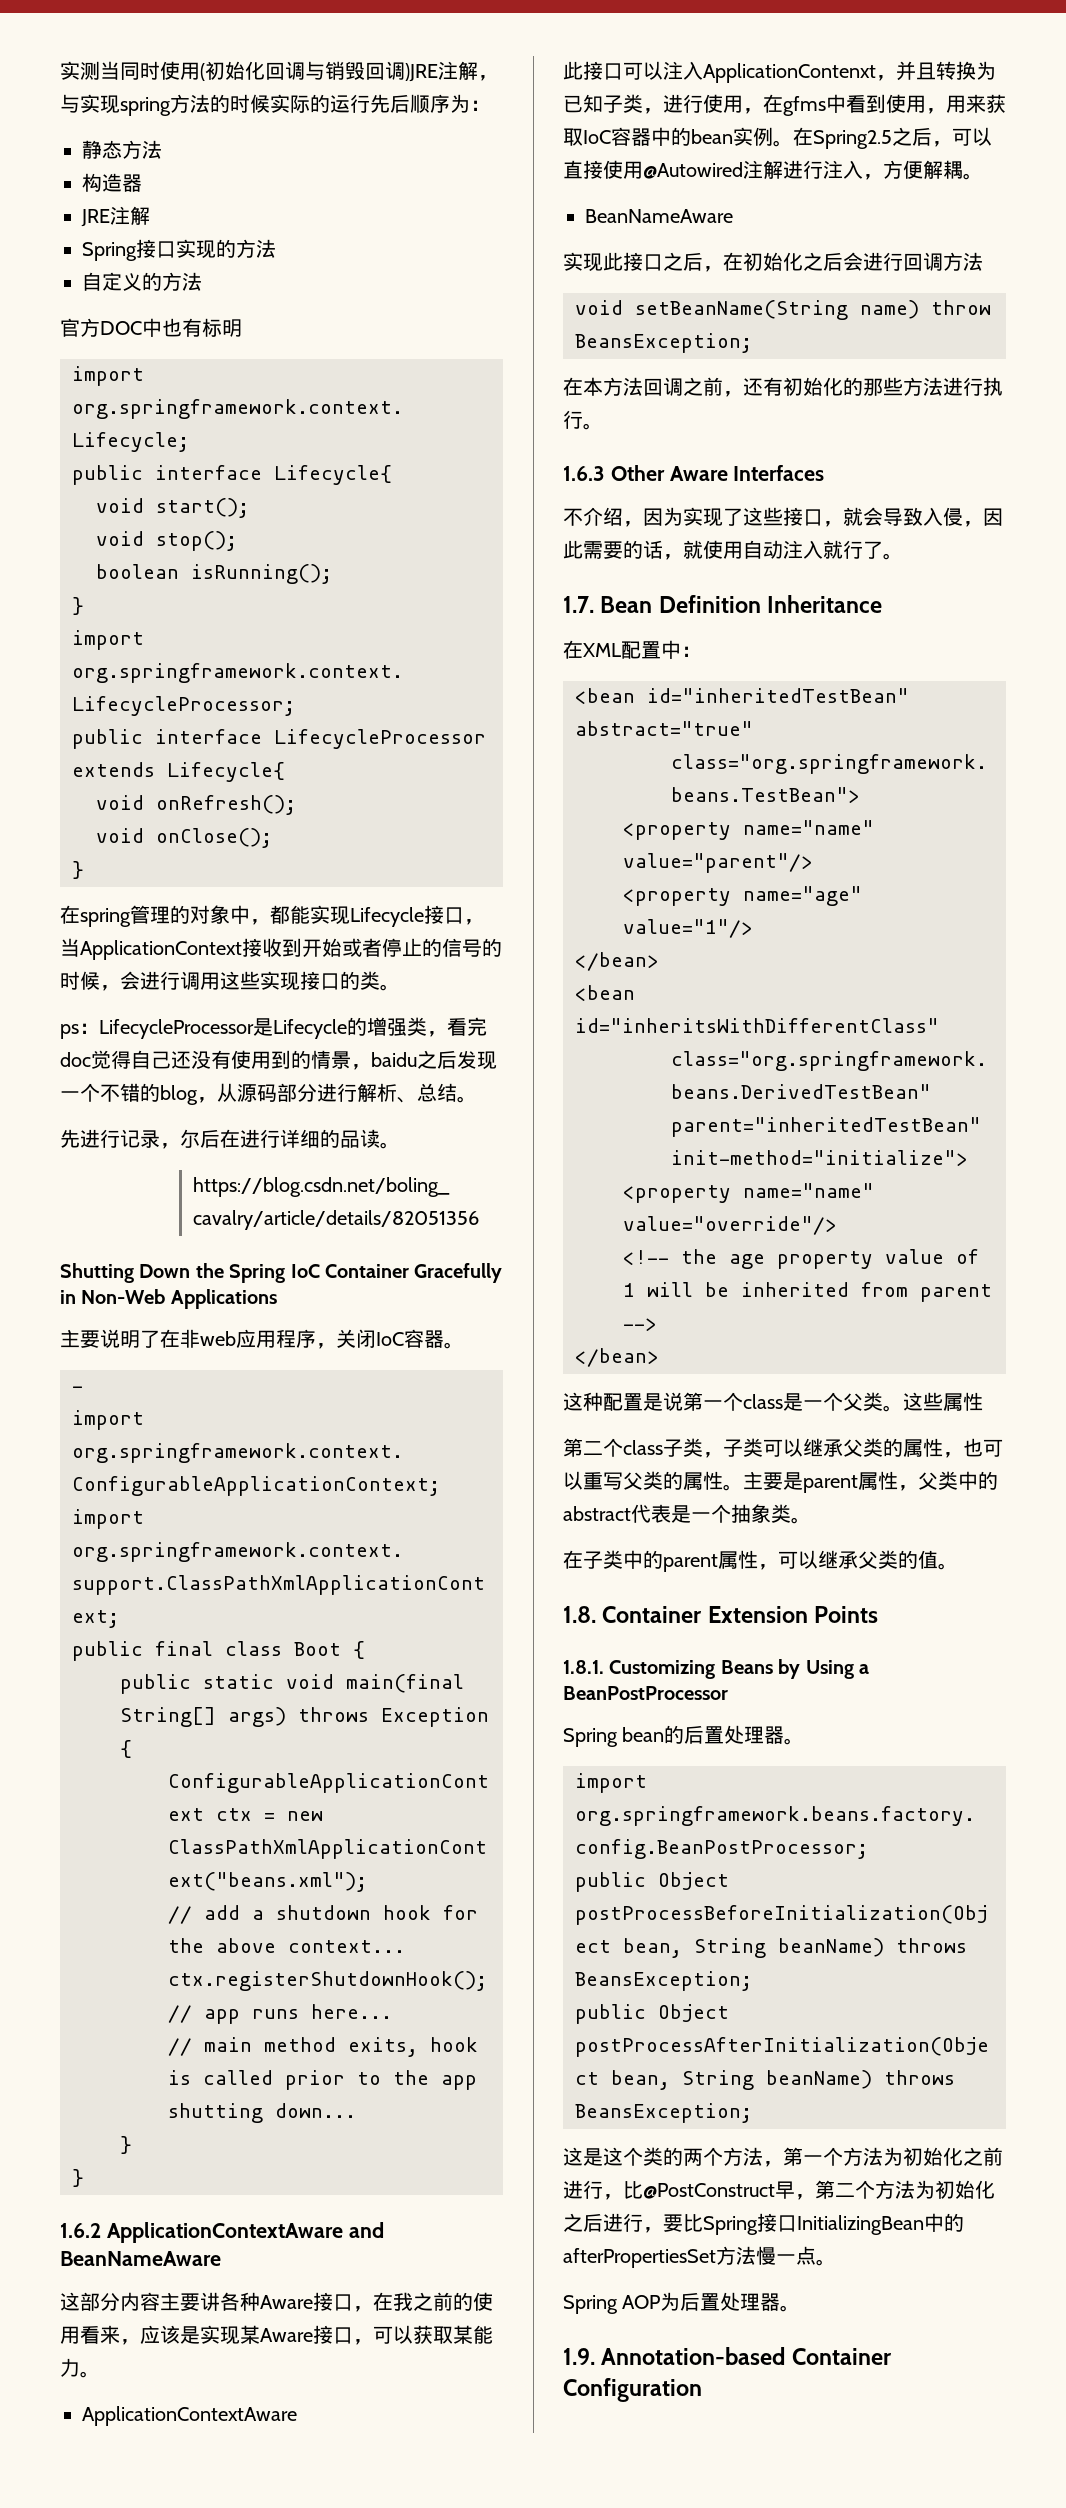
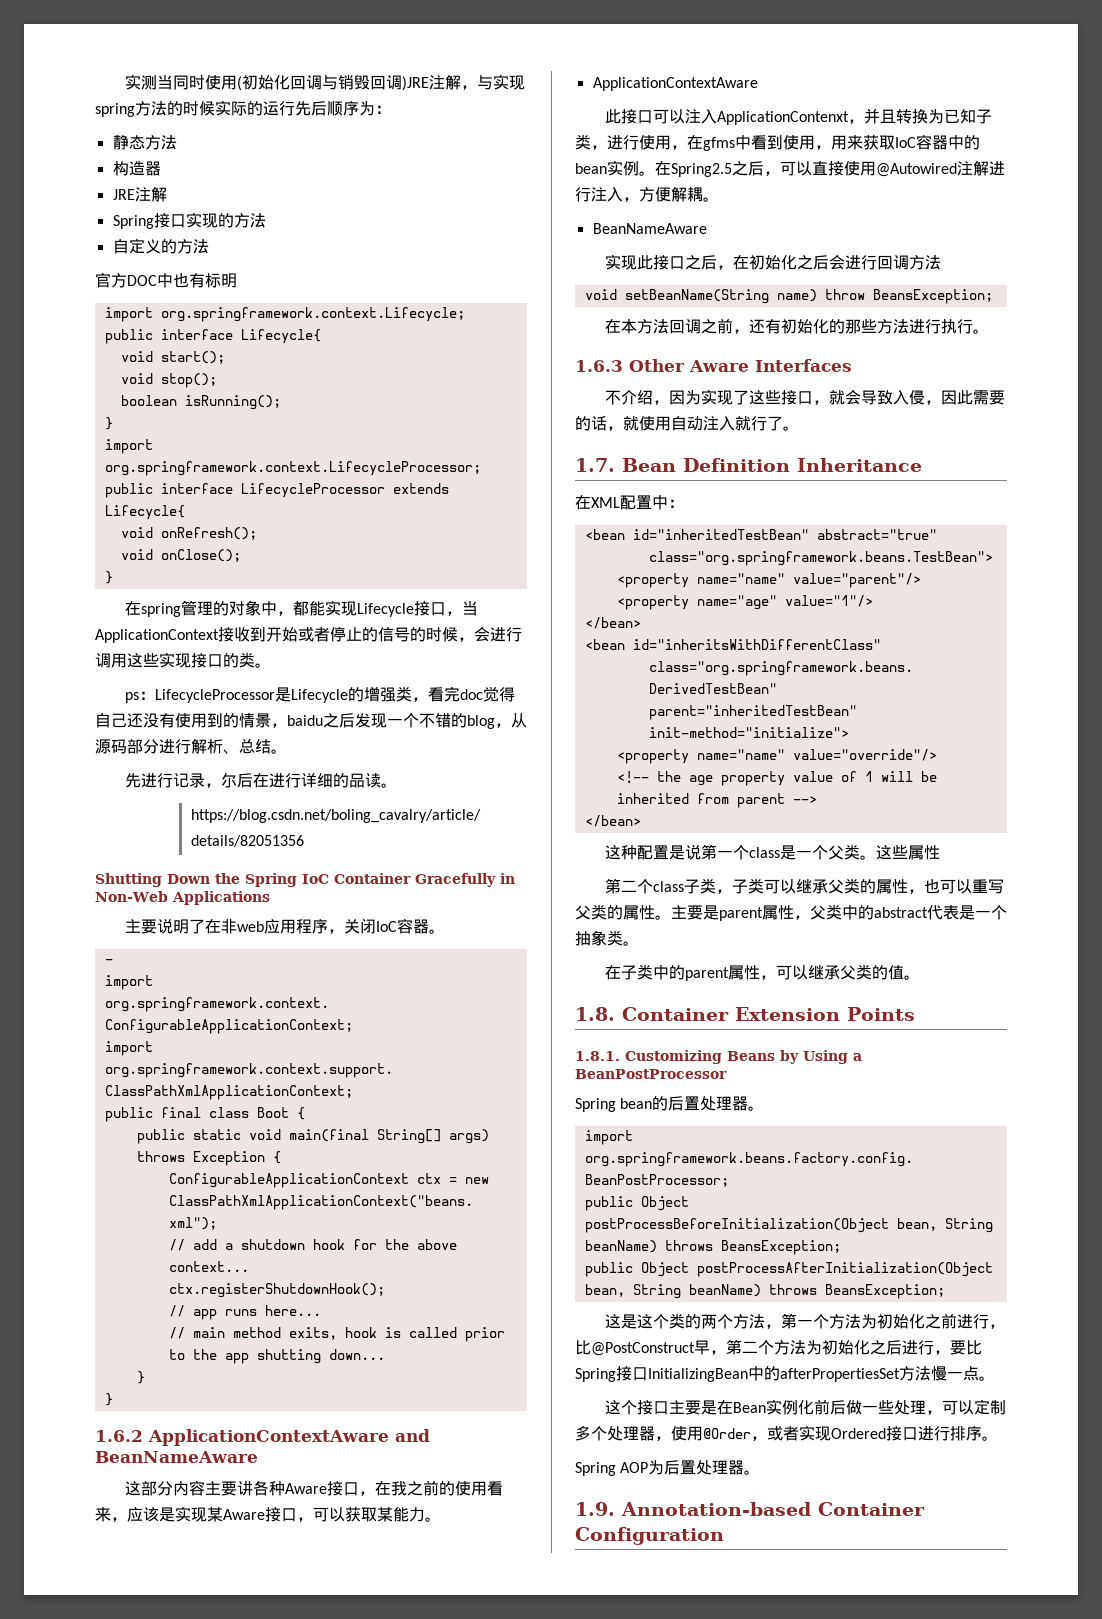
(836, 2262) none -> [605,1399,1007,1415] [575,1425,998,1441] // 这个接口主要是在Bean实例化前后做一些处理，可以定制多个处理器，使用@Order，或者实现Ordered接口进行排序。

